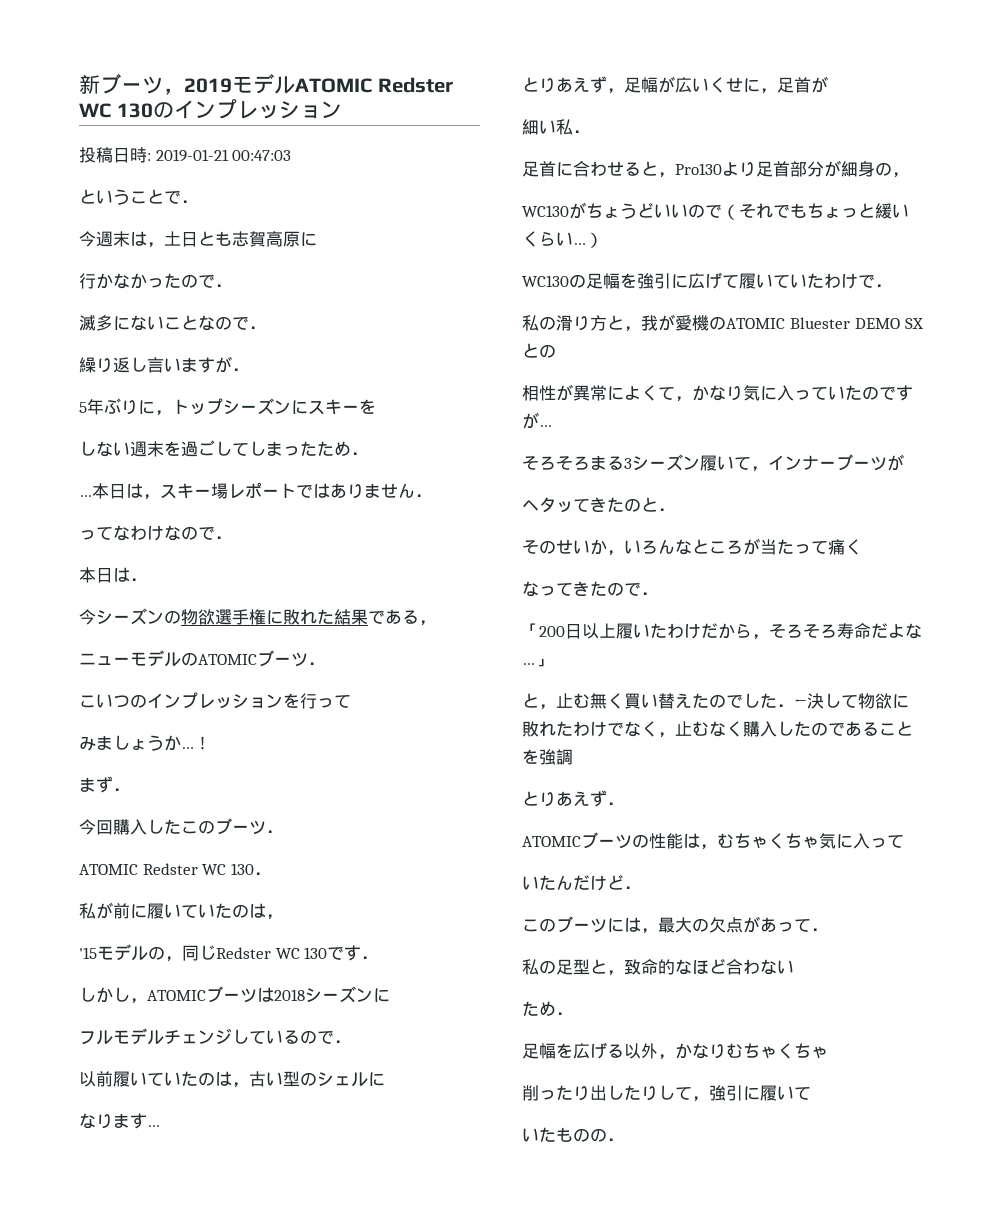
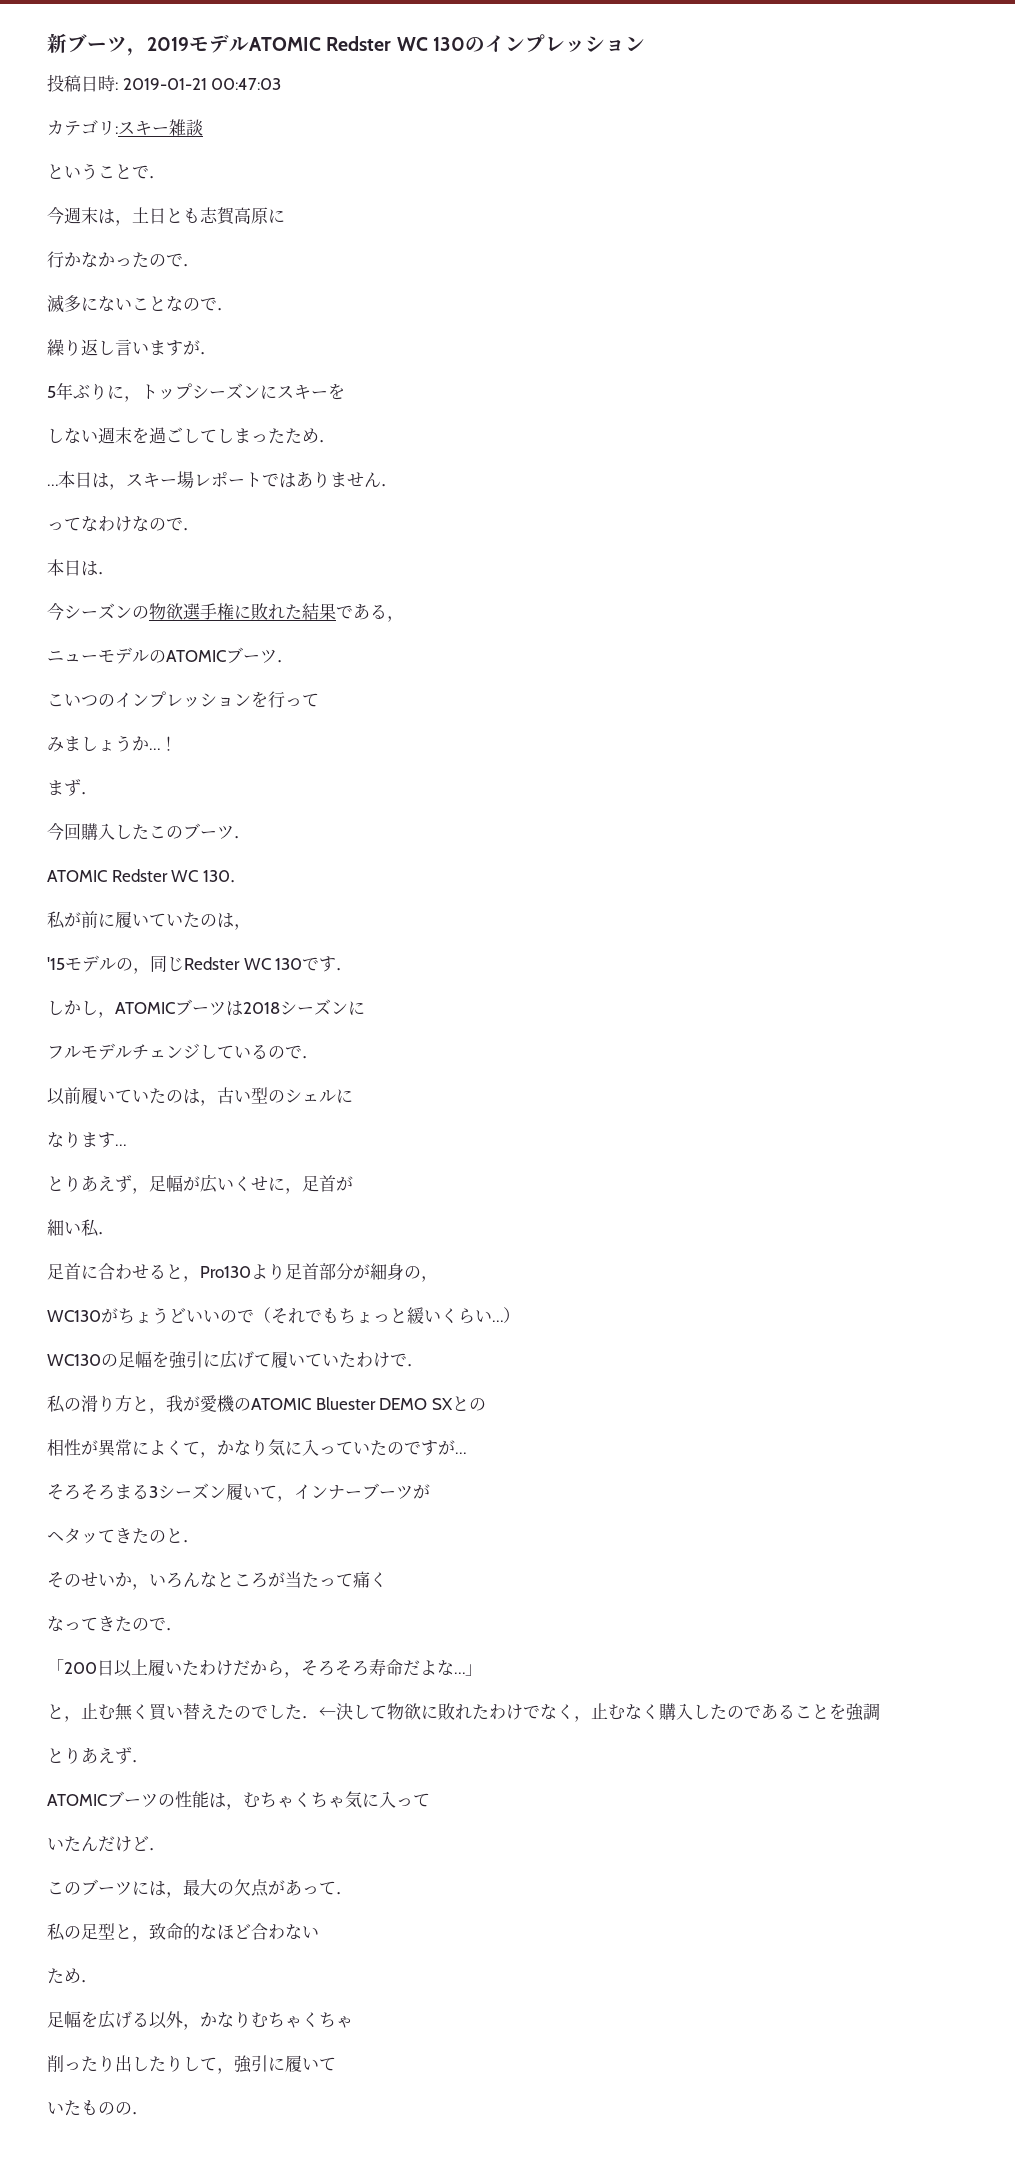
(292, 155) none -> [47,119,203,136] // カテゴリ:スキー雑談

